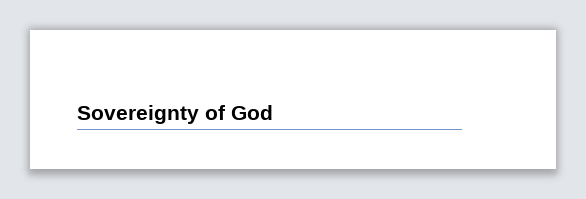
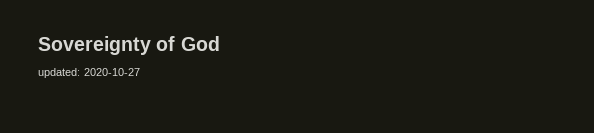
(273, 112) none -> [38,68,141,78] // updated: 2020-10-27

